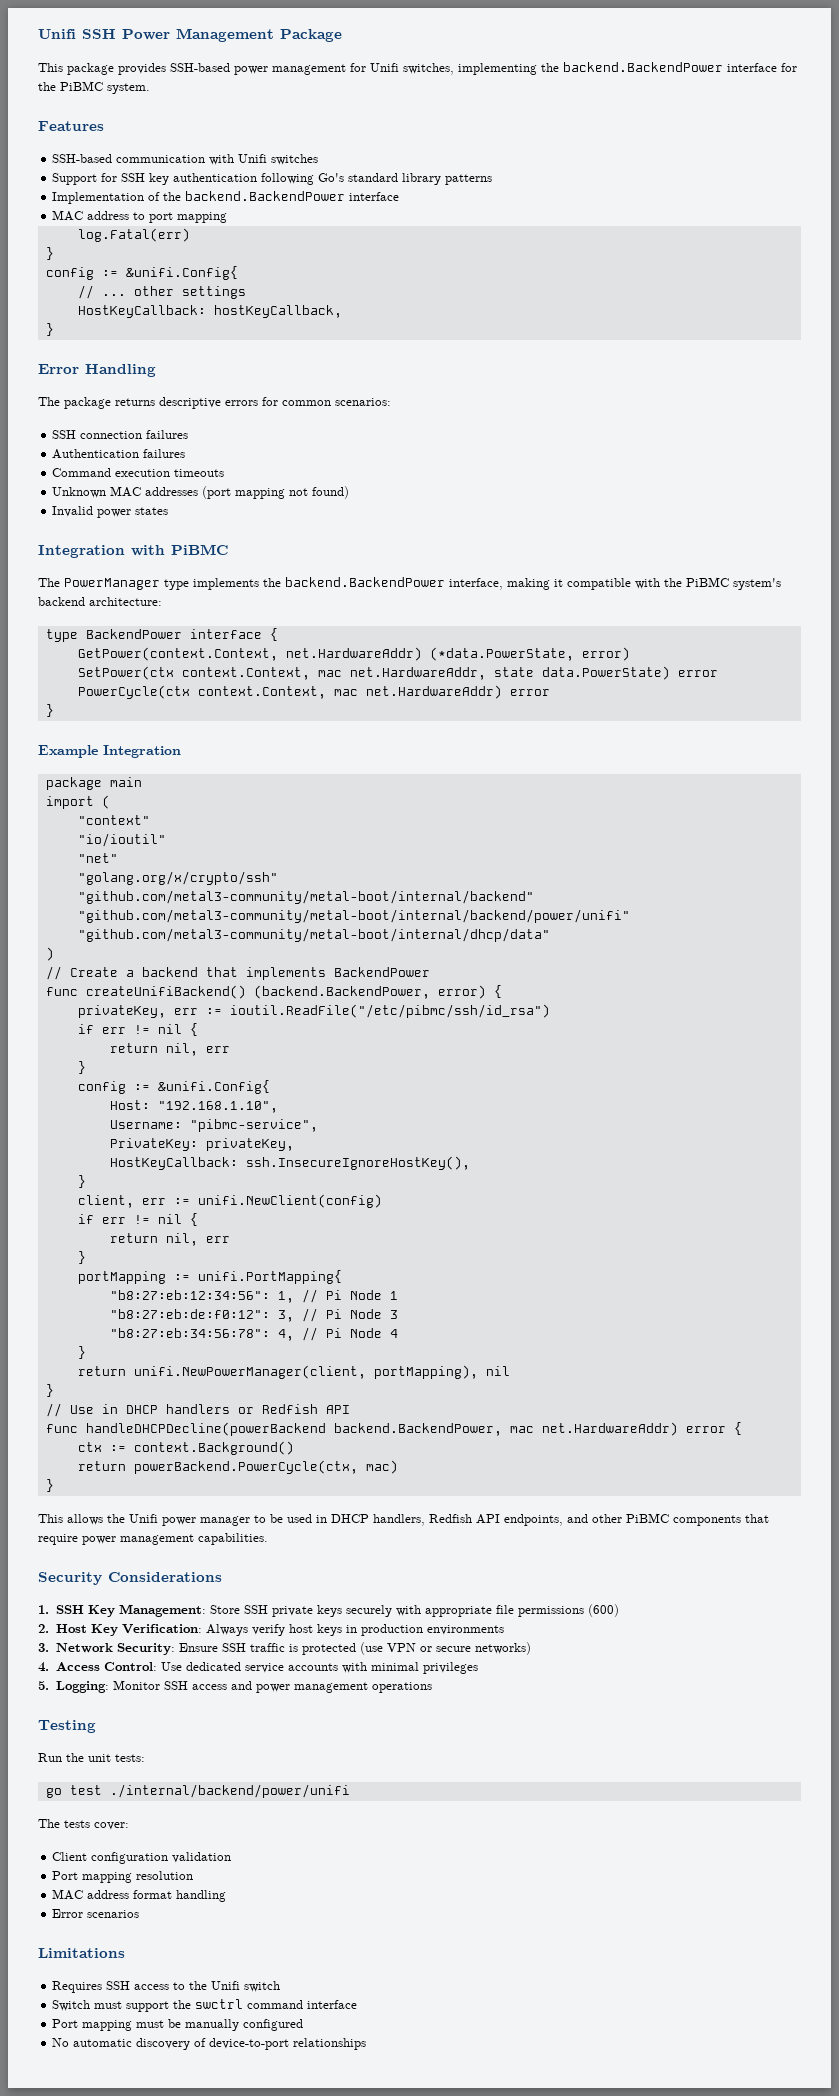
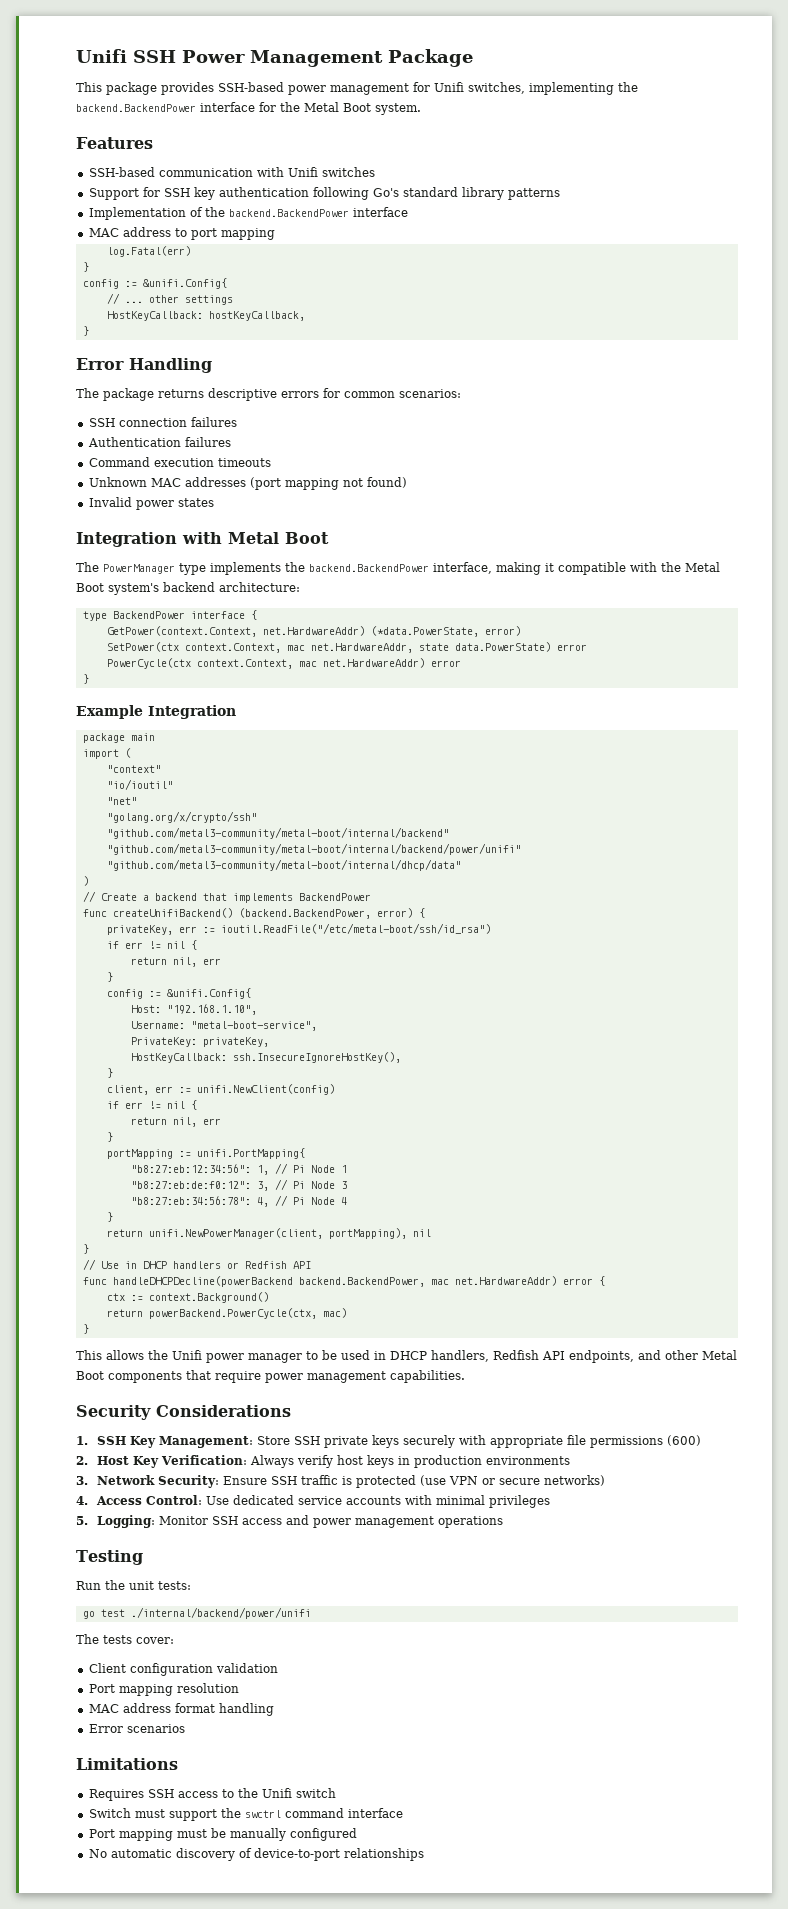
[60,81,103,91] PiBMC -> [304,102,371,112] Metal Boot
[171,544,228,555] PiBMC -> [228,532,329,544] Metal Boot
[686,577,729,587] PiBMC -> [685,562,720,572] [76,583,104,592] Metal Boot
[229,1004,550,1018] ioutil.ReadFile("/etc/pibmc/ssh/id_rsa") -> [220,923,491,934] ioutil.ReadFile("/etc/metal-boot/ssh/id_rsa")
[189,1119,318,1132] "pibmc-service", -> [190,1021,317,1031] "metal-boot-service",
[626,1513,669,1523] PiBMC -> [702,1350,737,1360] [76,1371,104,1380] Metal Boot

